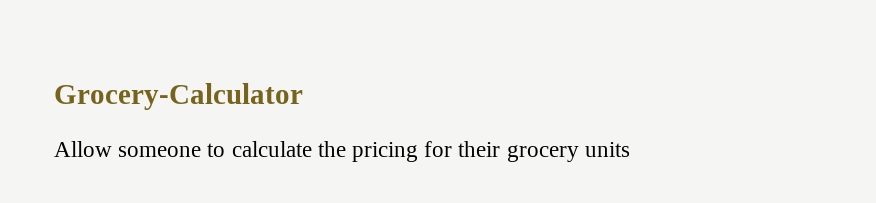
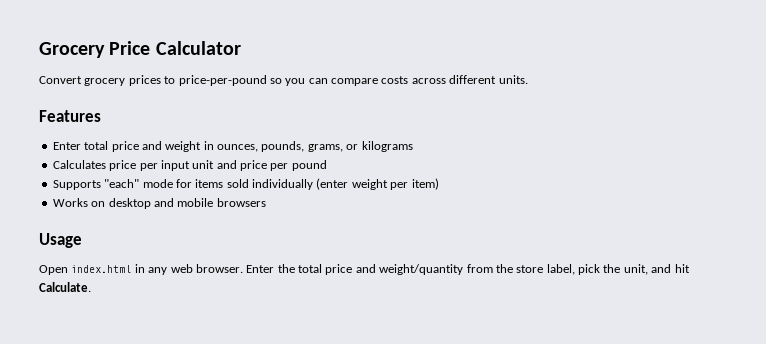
[54,83,303,110] [54,141,630,162] Grocery-Calculator // Allow someone to calculate the pricing for their grocery units -> [39,41,241,58] [39,75,528,86] [39,110,101,122] [52,141,413,152] [52,160,327,171] [52,178,439,190] [52,198,266,209] [39,233,82,248] [39,264,690,275] [39,282,91,292] Grocery Price Calculator // Convert grocery prices to price-per-pound so you can compare costs across different units. // Features // Enter total price and weight in ounces, pounds, grams, or kilograms // Calculates price per input unit and price per pound // Supports "each" mode for items sold individually (enter weight per item) // Works on desktop and mobile browsers // Usage // Open index.html in any web browser. Enter the total price and weight/quantity from the store label, pick the unit, and hit Calculate.

